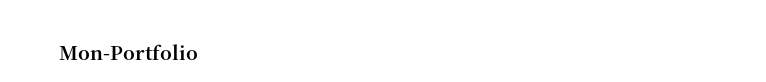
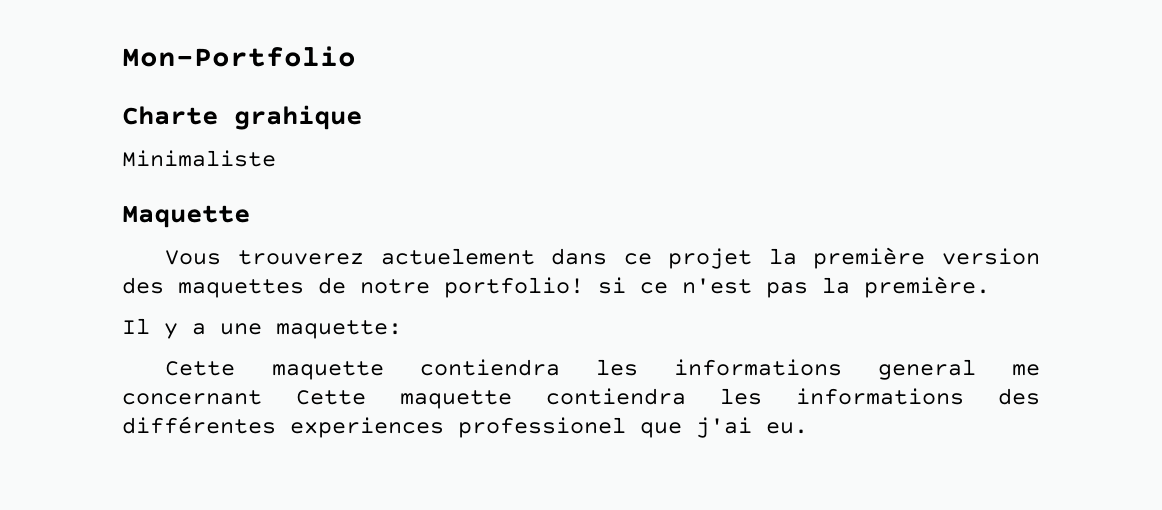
(198, 52) none -> [122,105,362,130] [122,150,276,167] [122,205,250,228] [165,247,1041,269] [122,276,990,298] [122,318,402,339] [165,359,1040,380] [122,388,1040,409] [122,416,808,438] // Charte grahique // Minimaliste // Maquette // Vous trouverez actuelement dans ce projet la première version des maquettes de notre portfolio! si ce n'est pas la première. // Il y a une maquette: // Cette maquette contiendra les informations general me concernant Cette maquette contiendra les informations des différentes experiences professionel que j'ai eu.

